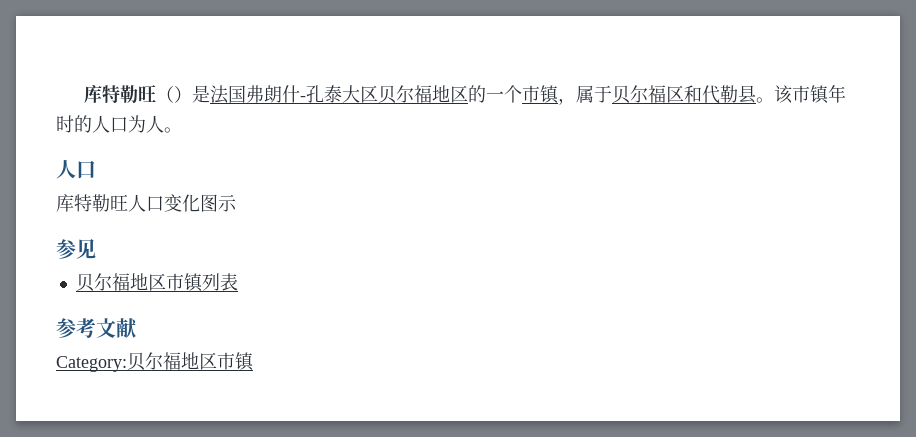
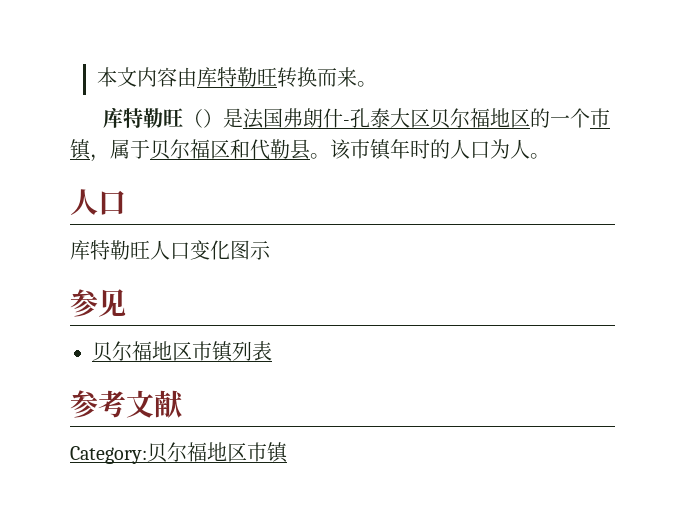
(83, 93) none -> [97,67,378,88] 本文内容由库特勒旺转换而来。 //

